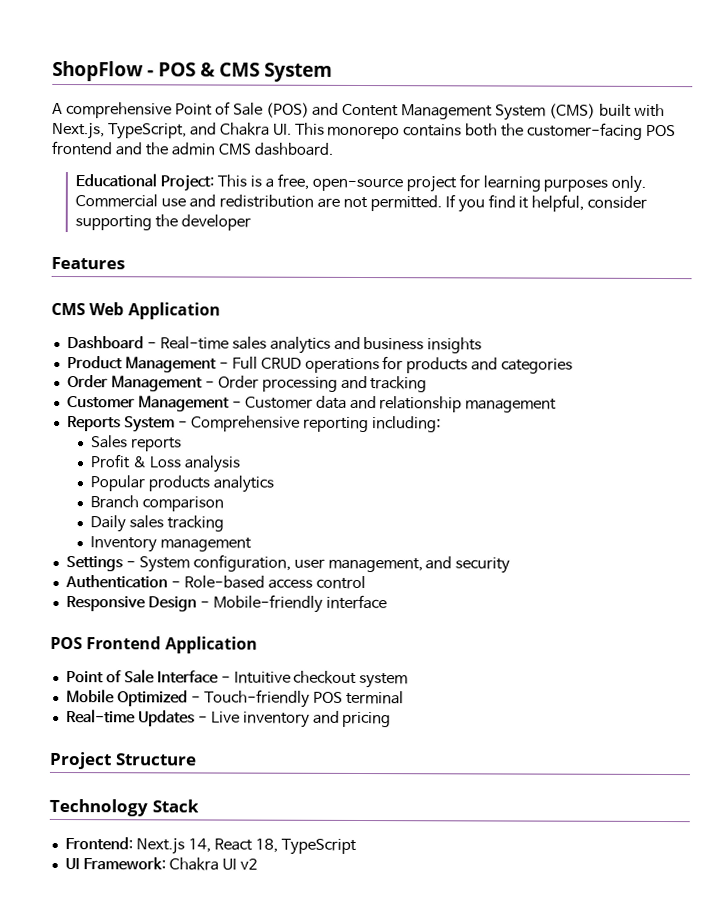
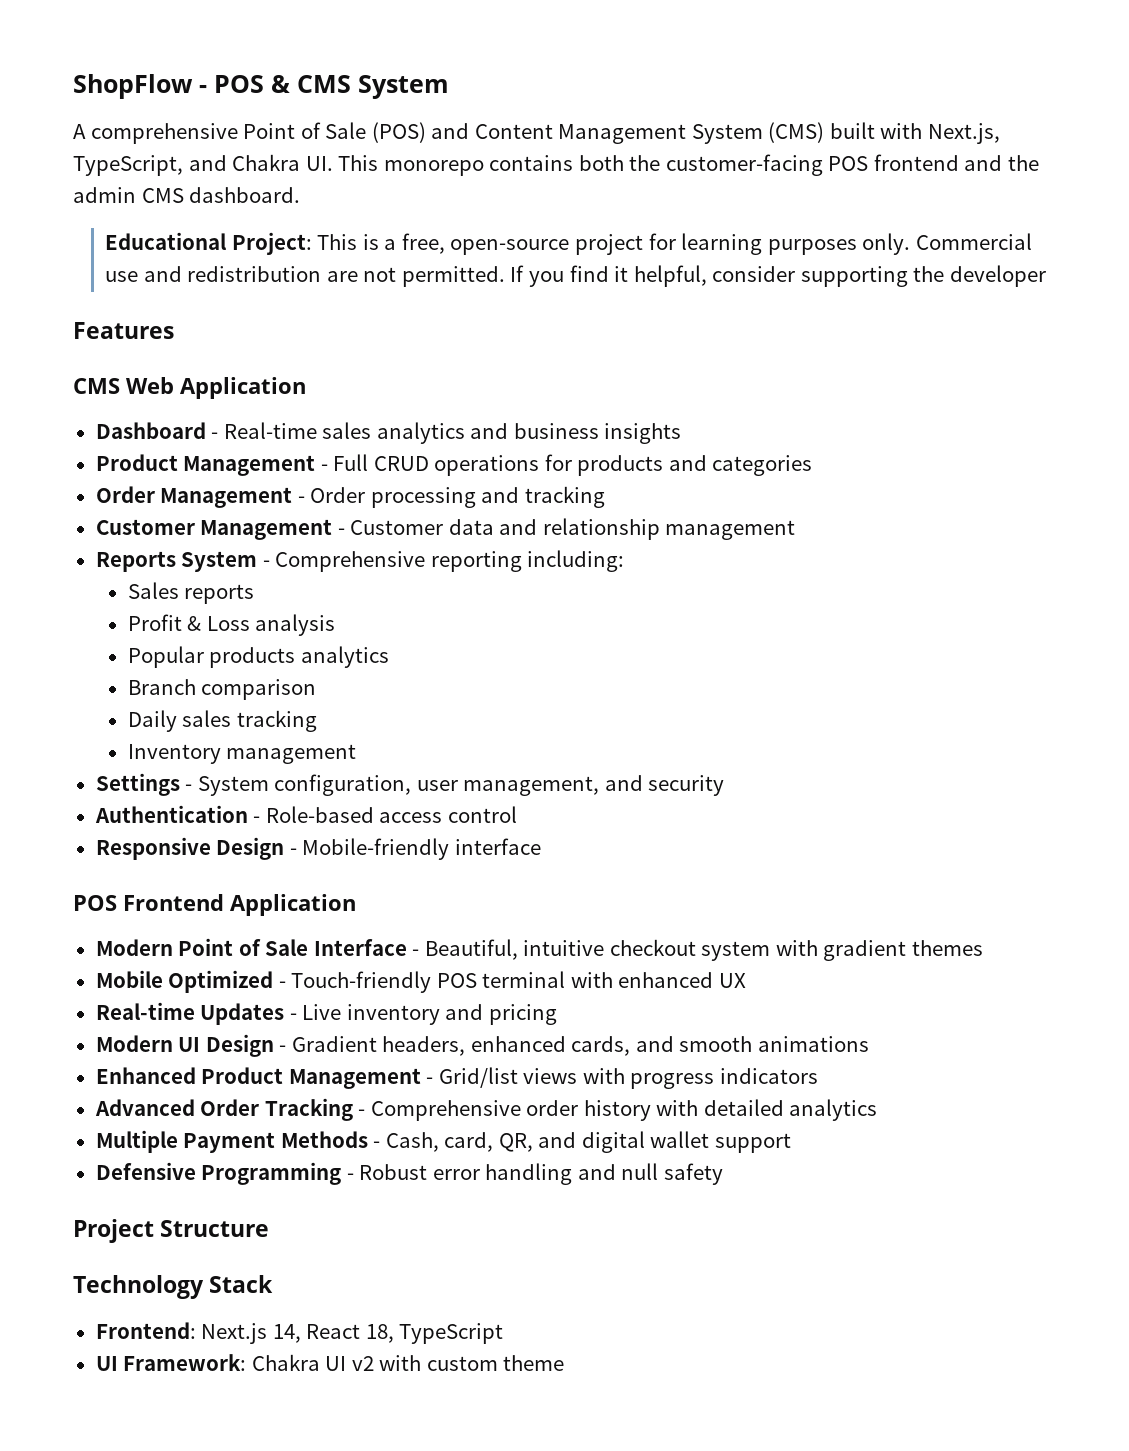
(258, 645) none -> [95,939,173,956] Modern
[233,671,291,684] Intuitive -> [424,939,605,960] Beautiful, intuitive
(409, 680) none -> [775,940,983,961] with gradient themes
(404, 697) none -> [570,972,746,988] with enhanced UX
(392, 719) none -> [95,1034,869,1057] [95,1067,818,1089] [94,1098,878,1121] [95,1130,791,1153] [95,1162,723,1185] // Modern UI Design - Gradient headers, enhanced cards, and smooth animations // Enhanced Product Management - Grid/list views with progress indicators // Advanced Order Tracking - Comprehensive order history with detailed analytics // Multiple Payment Methods - Cash, card, QR, and digital wallet support // Defensive Programming - Robust error handling and null safety
(258, 864) none -> [379,1355,565,1371] with custom theme

